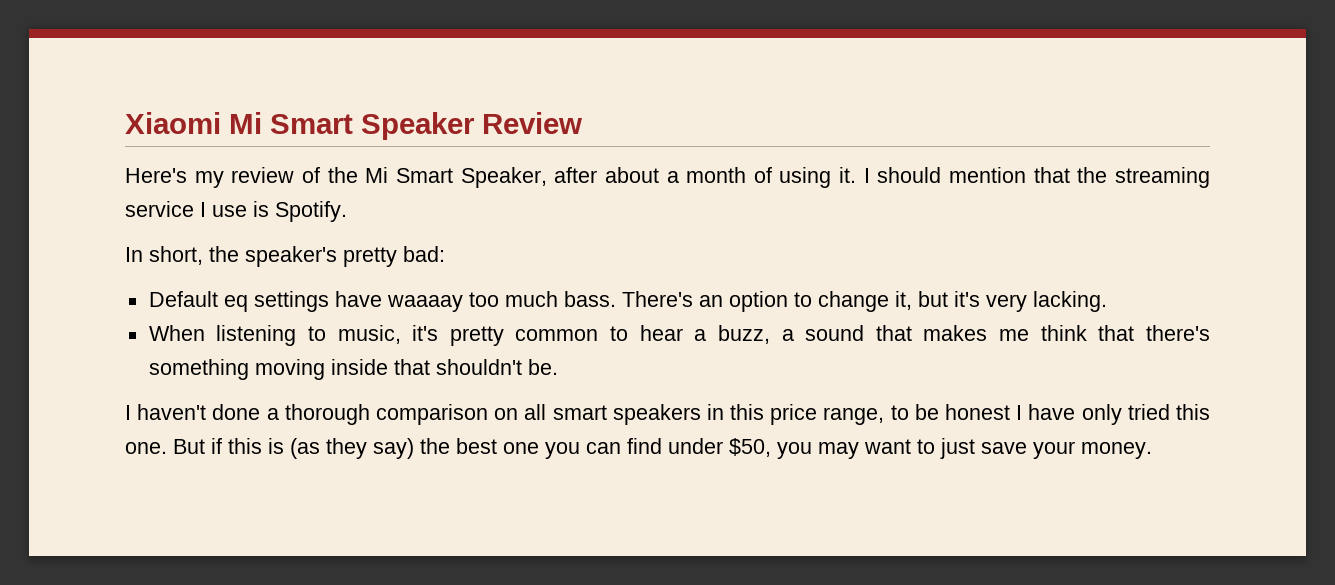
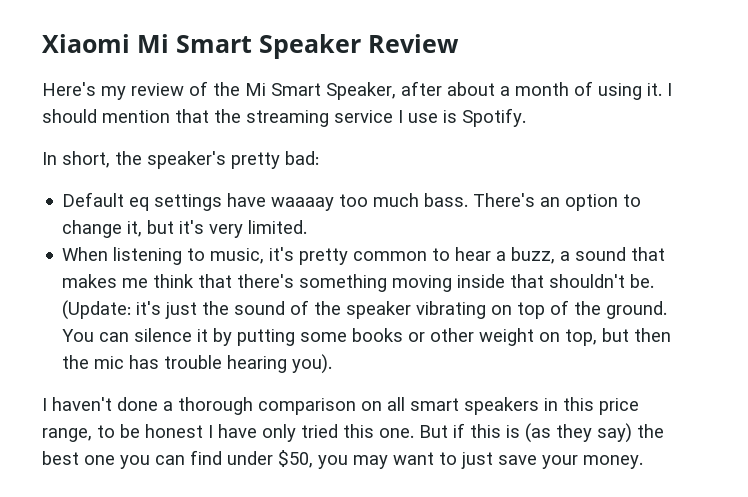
[1032,291,1107,312] lacking. -> [248,220,308,234] limited.
(558, 367) none -> [62,300,668,320] [62,328,672,346] [62,354,333,374] (Update: it's just the sound of the speaker vibrating on top of the ground. You can silence it by putting some books or other weight on top, but then the mic has trouble hearing you).

